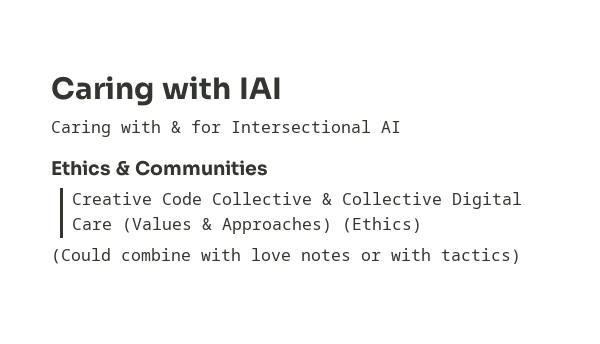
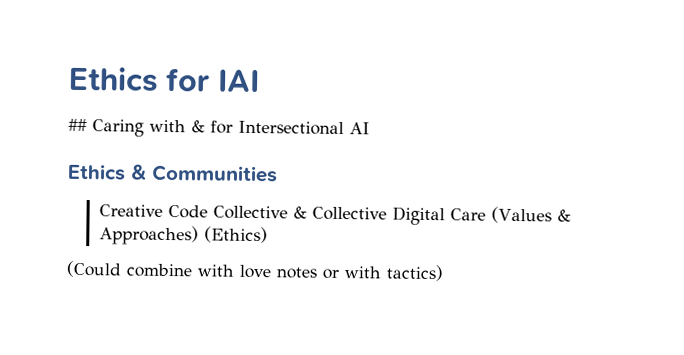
[51,76,231,106] Caring with -> [68,66,210,92] Ethics for
(282, 88) none -> [68,118,87,132] ##

